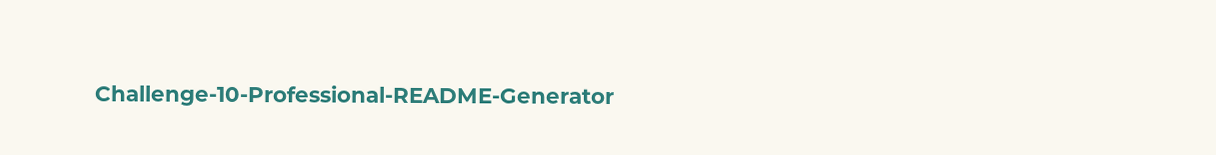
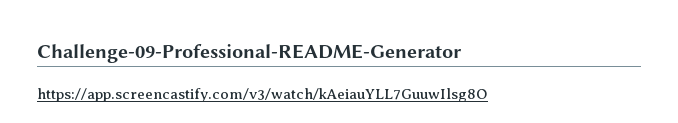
[94,84,614,109] Challenge-10-Professional-README-Generator -> [37,44,462,63] [37,88,488,102] Challenge-09-Professional-README-Generator // https://app.screencastify.com/v3/watch/kAeiauYLL7GuuwIlsg8O

